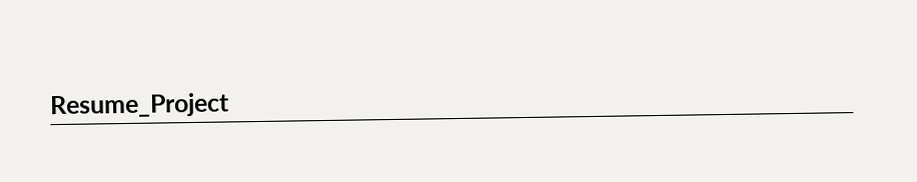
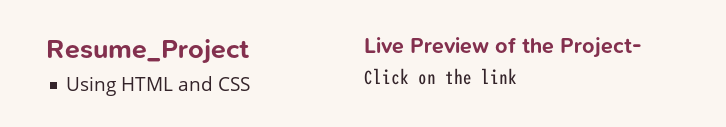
(230, 105) none -> [66,76,251,96] [364,37,642,58] [364,68,517,85] // Using HTML and CSS // Live Preview of the Project- // Click on the link

